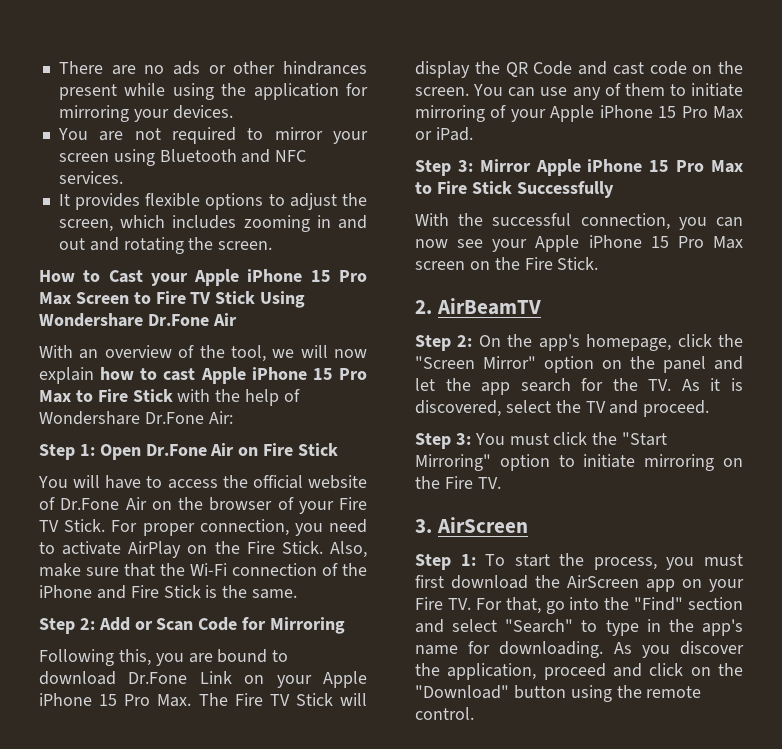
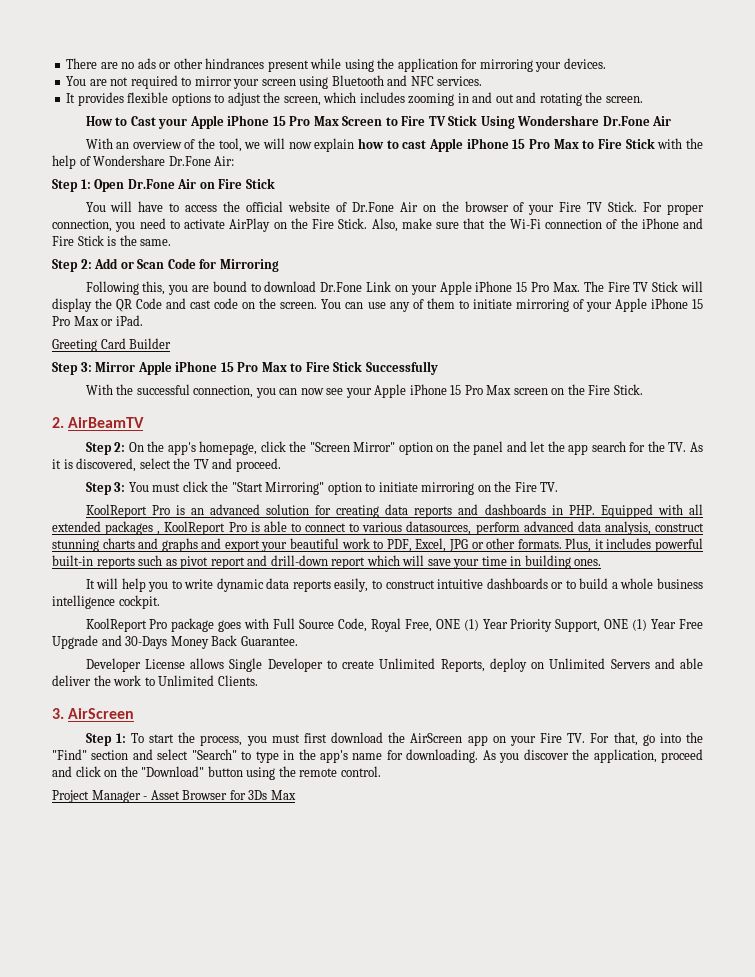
(473, 134) none -> [52,338,172,352] // Greeting Card Builder
(501, 483) none -> [85,504,704,518] [52,521,704,535] [52,538,703,552] [52,555,602,569] [85,578,704,592] [52,595,160,609] [85,618,703,632] [52,635,298,649] [85,658,703,672] [52,675,258,686] // KoolReport Pro is an advanced solution for creating data reports and dashboards in PHP. Equipped with all extended packages , KoolReport Pro is able to connect to various datasources, perform advanced data analysis, construct stunning charts and graphs and export your beautiful work to PDF, Excel, JPG or other formats. Plus, it includes powerful built-in reports such as pivot report and drill-down report which will save your time in building ones. // It will help you to write dynamic data reports easily, to construct intuitive dashboards or to build a whole business intelligence cockpit. // KoolReport Pro package goes with Full Source Code, Royal Free, ONE (1) Year Priority Support, ONE (1) Year Free Upgrade and 30-Days Money Back Guarantee. // Developer License allows Single Developer to create Unlimited Reports, deploy on Unlimited Servers and able deliver the work to Unlimited Clients.
(474, 713) none -> [52,790,296,803] // Project Manager - Asset Browser for 3Ds Max

